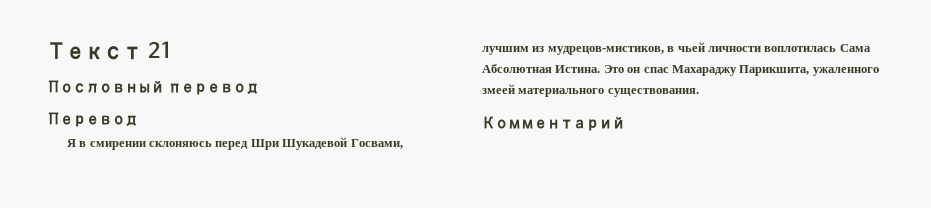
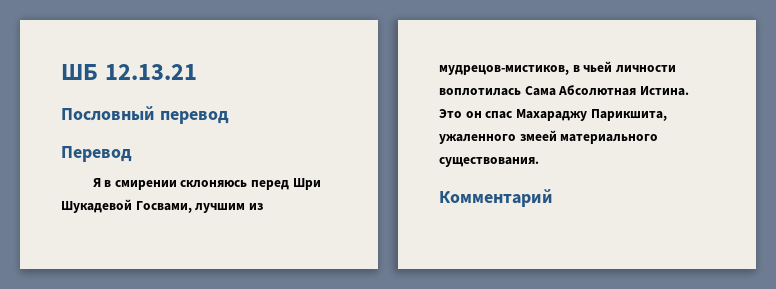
[47,41,172,60] Текст 21 -> [61,64,197,80] ШБ 12.13.21

